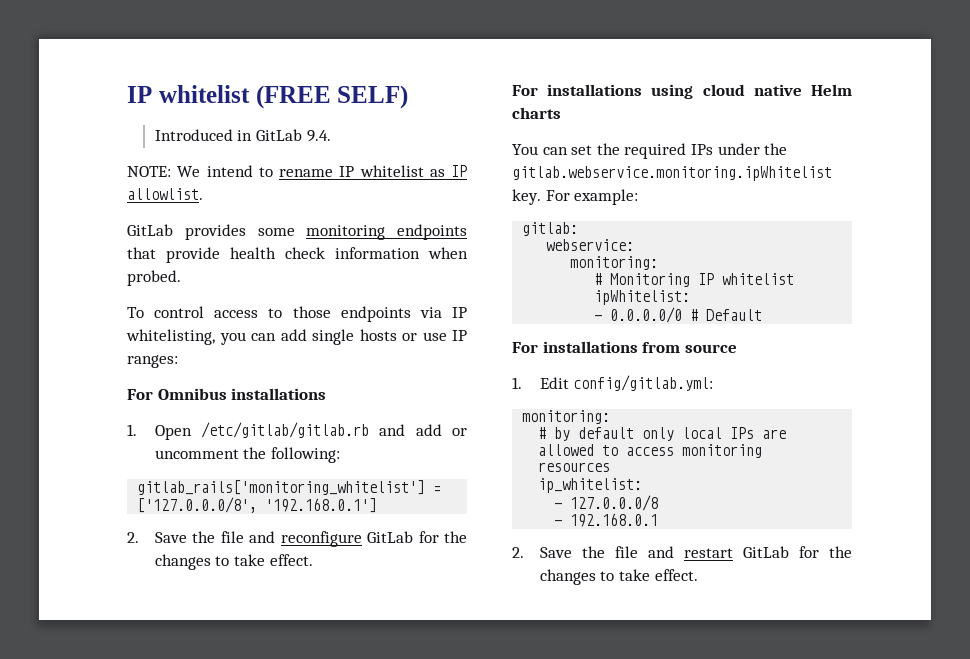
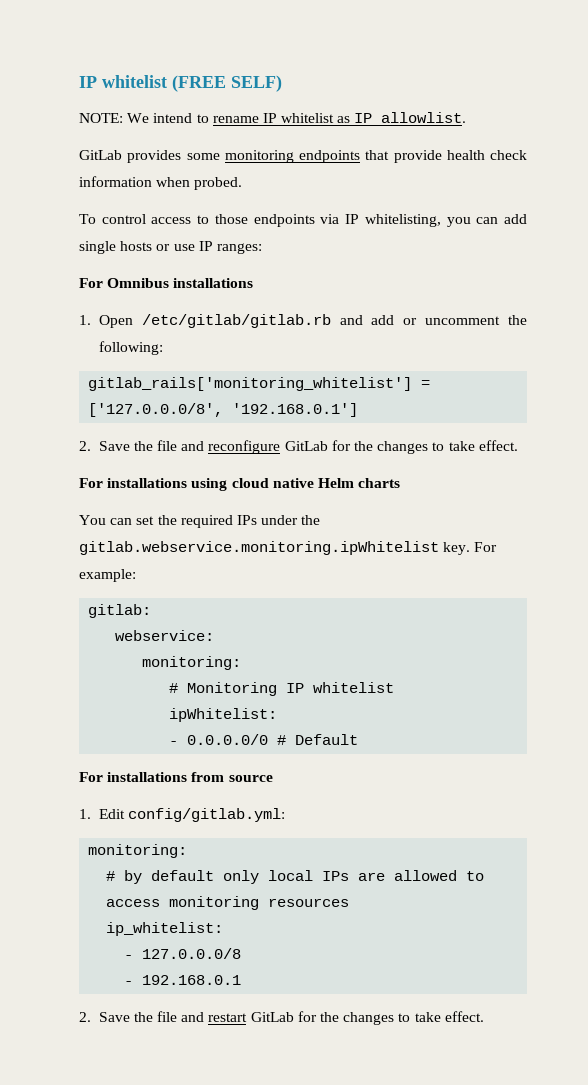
[154,129,331,142] // Introduced in GitLab 9.4. -> (282, 83) none

